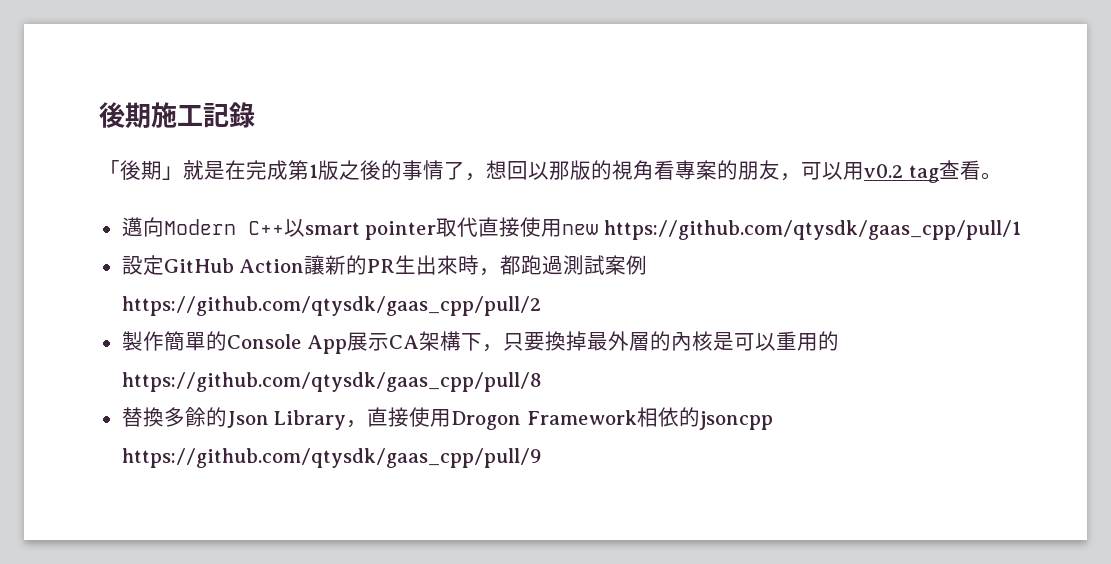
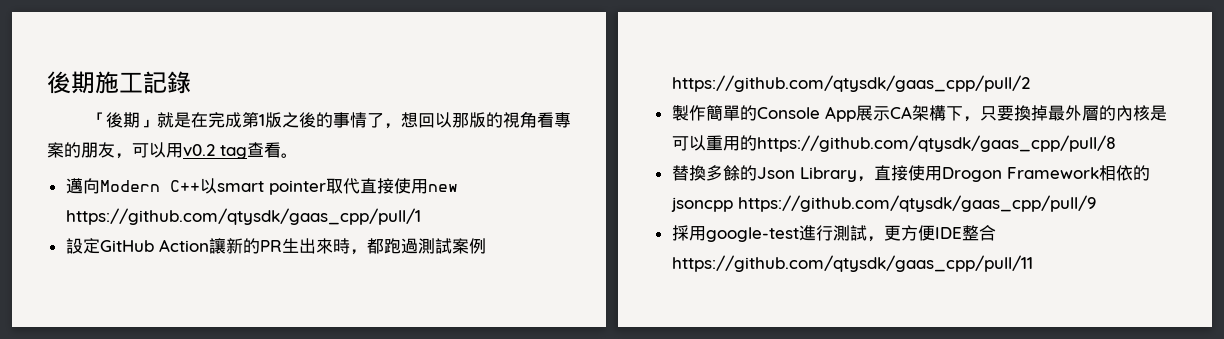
(542, 458) none -> [671,225,996,242] [671,255,1033,272] // 採用google-test進行測試，更方便IDE整合https://github.com/qtysdk/gaas_cpp/pull/11

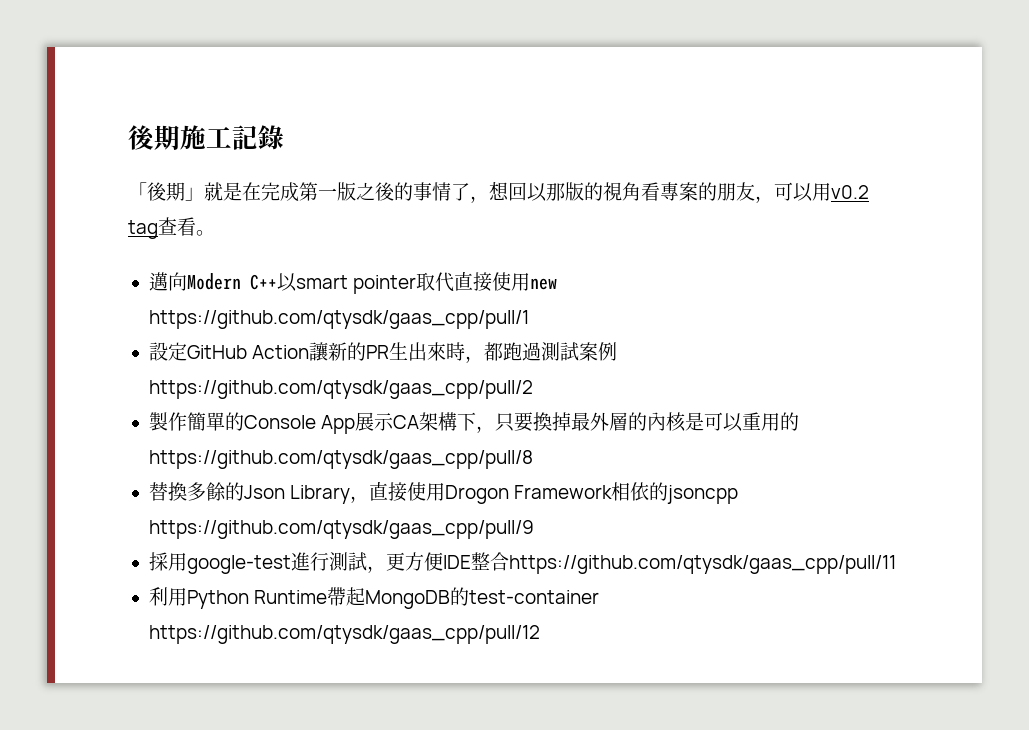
[258,114,265,126] 1 -> [318,188,337,199] 一
(1033, 263) none -> [148,587,600,609] [148,625,540,644] // 利用Python Runtime帶起MongoDB的test-container https://github.com/qtysdk/gaas_cpp/pull/12

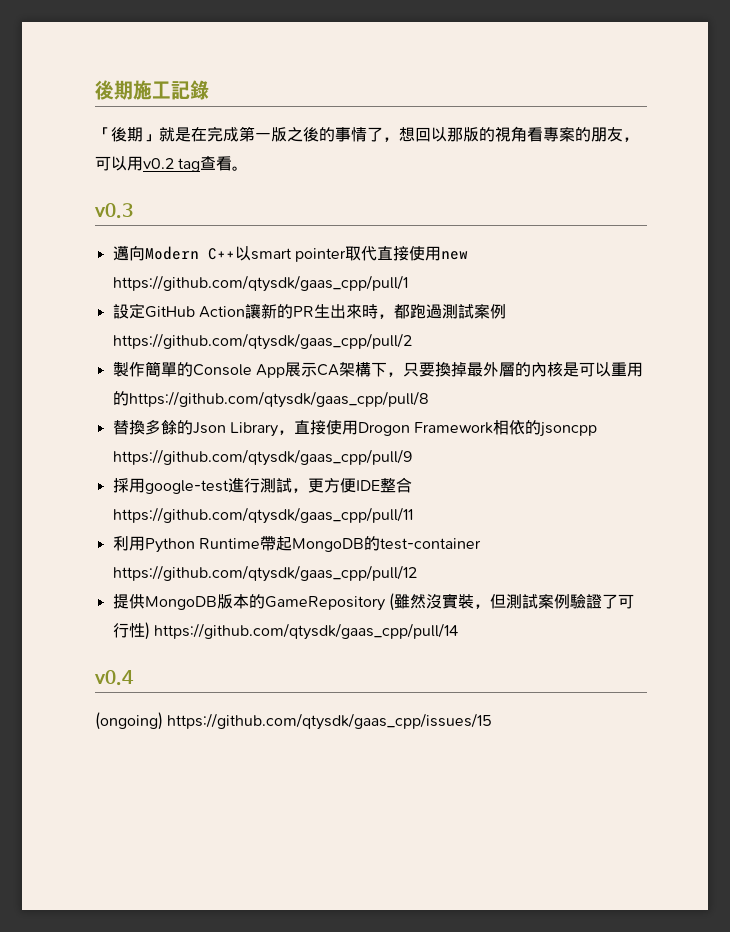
(215, 233) none -> [94,203,133,219] // v0.3
(540, 634) none -> [112,593,634,611] [112,622,458,640] [94,670,134,686] [95,712,493,730] // 提供MongoDB版本的GameRepository (雖然沒實裝，但測試案例驗證了可行性) https://github.com/qtysdk/gaas_cpp/pull/14 // v0.4 // (ongoing) https://github.com/qtysdk/gaas_cpp/issues/15

